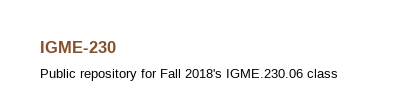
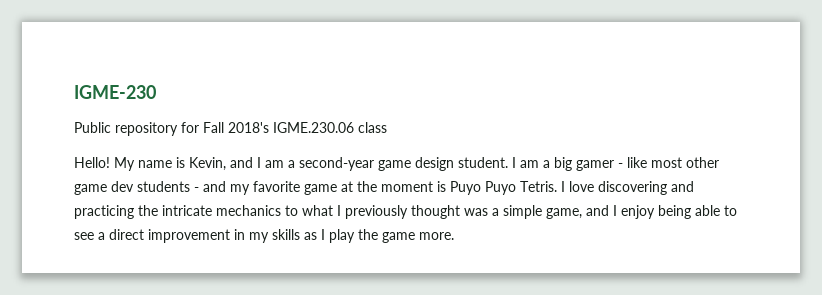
(338, 73) none -> [74,157,719,171] [74,181,694,195] [74,205,737,219] [74,229,454,243] // Hello! My name is Kevin, and I am a second-year game design student. I am a big gamer - like most other game dev students - and my favorite game at the moment is Puyo Puyo Tetris. I love discovering and practicing the intricate mechanics to what I previously thought was a simple game, and I enjoy being able to see a direct improvement in my skills as I play the game more.

